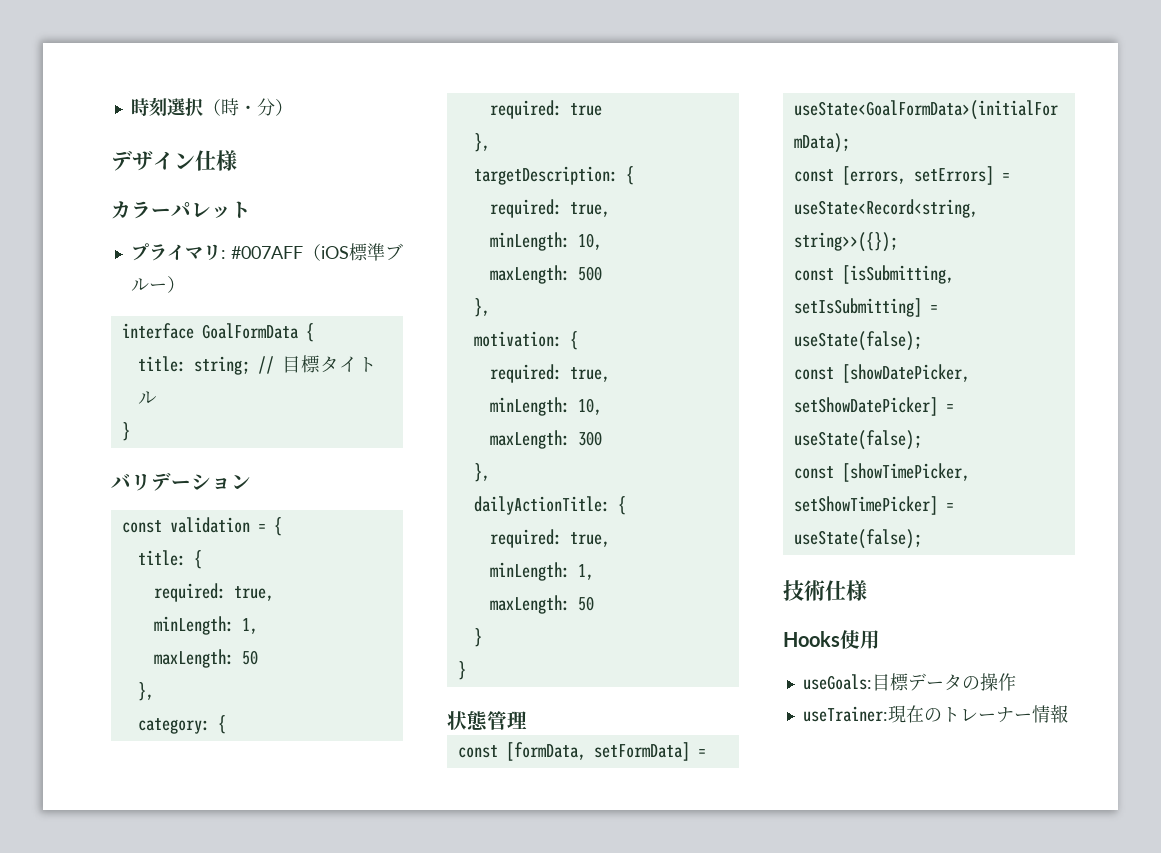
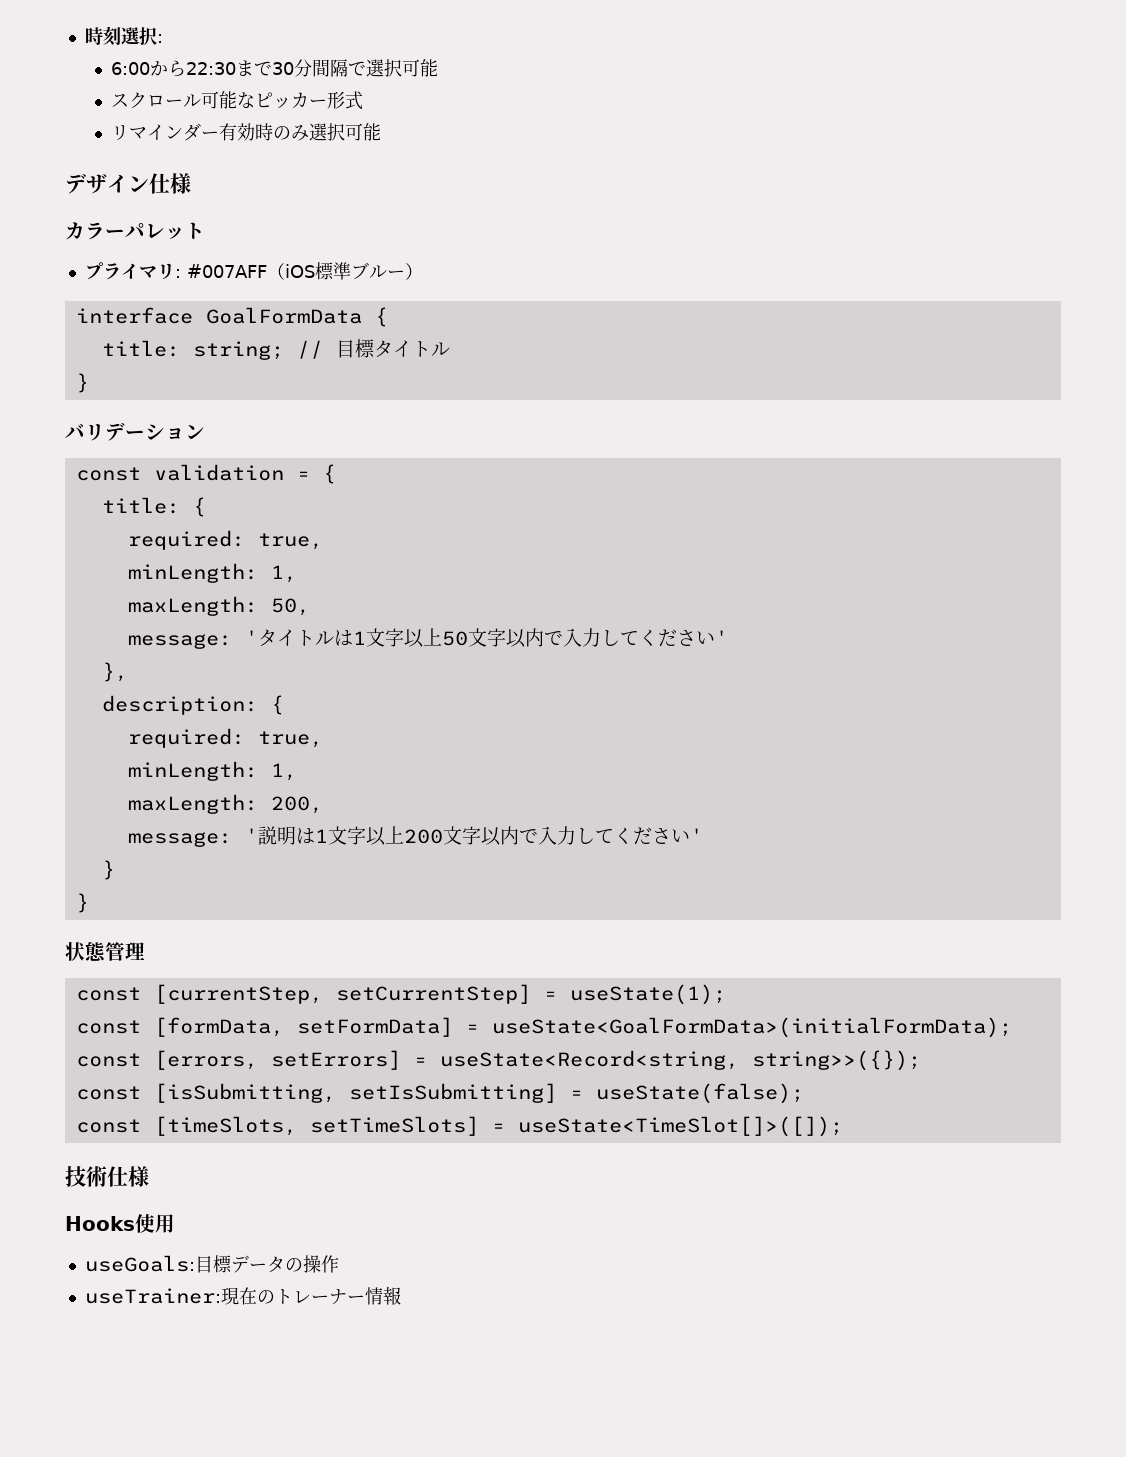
[202,98,293,116] （時・分） -> [156,34,163,43] [110,59,438,77] [110,91,363,110] [110,123,381,141] : // 6:00から22:30まで30分間隔で選択可能 // スクロール可能なピッカー形式 // リマインダー有効時のみ選択可能
[241,650,258,665] [137,682,154,701] [137,715,226,734] [489,100,602,119] [473,133,490,152] [473,166,634,185] [489,199,610,218] [489,232,602,251] [489,265,602,284] [473,298,490,317] [473,331,578,350] [489,364,610,383] [489,397,602,416] [489,430,602,449] [473,463,490,482] [473,496,626,515] [489,529,610,548] [489,562,594,581] [489,595,594,614] 50 // }, // category: { // required: true // }, // targetDescription: { // required: true, // minLength: 10, // maxLength: 500 // }, // motivation: { // required: true, // minLength: 10, // maxLength: 300 // }, // dailyActionTitle: { // required: true, // minLength: 1, // maxLength: 50 -> [270,598,310,616] [127,628,728,649] [101,662,128,682] [101,695,284,715] [127,728,323,748] [127,761,297,781] [127,794,323,814] [127,826,703,847] 50, // message: 'タイトルは1文字以上50文字以内で入力してください' // }, // description: { // required: true, // minLength: 1, // maxLength: 200, // message: '説明は1文字以上200文字以内で入力してください'
(527, 720) none -> [75,984,726,1005] // const [currentStep, setCurrentStep] = useState(1);
[841,364,970,383] [793,397,954,416] [793,430,922,450] [793,463,970,482] [793,496,954,515] [793,529,922,549] [showDatePicker, setShowDatePicker] = useState(false); // const [showTimePicker, setShowTimePicker] = useState(false); -> [153,1116,843,1137] [timeSlots, setTimeSlots] = useState<TimeSlot[]>([]);

